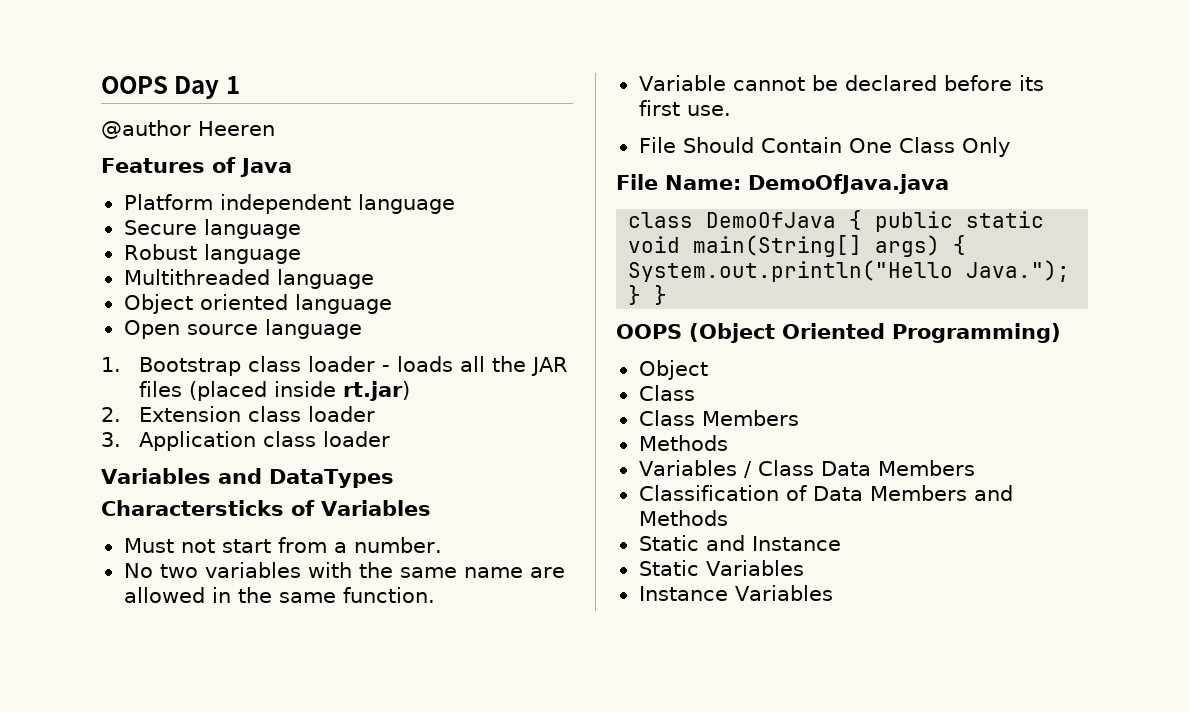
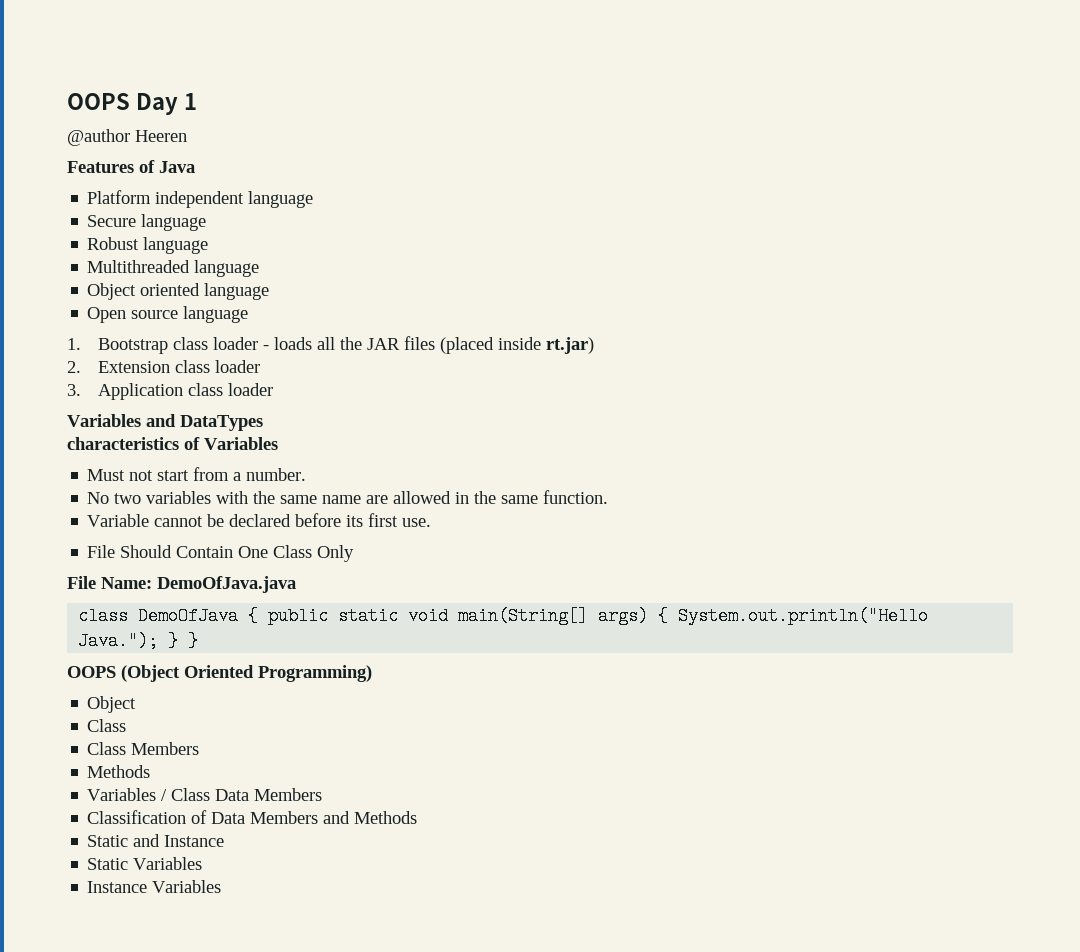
[101,500,284,516] Charactersticks -> [67,437,179,450] characteristics

